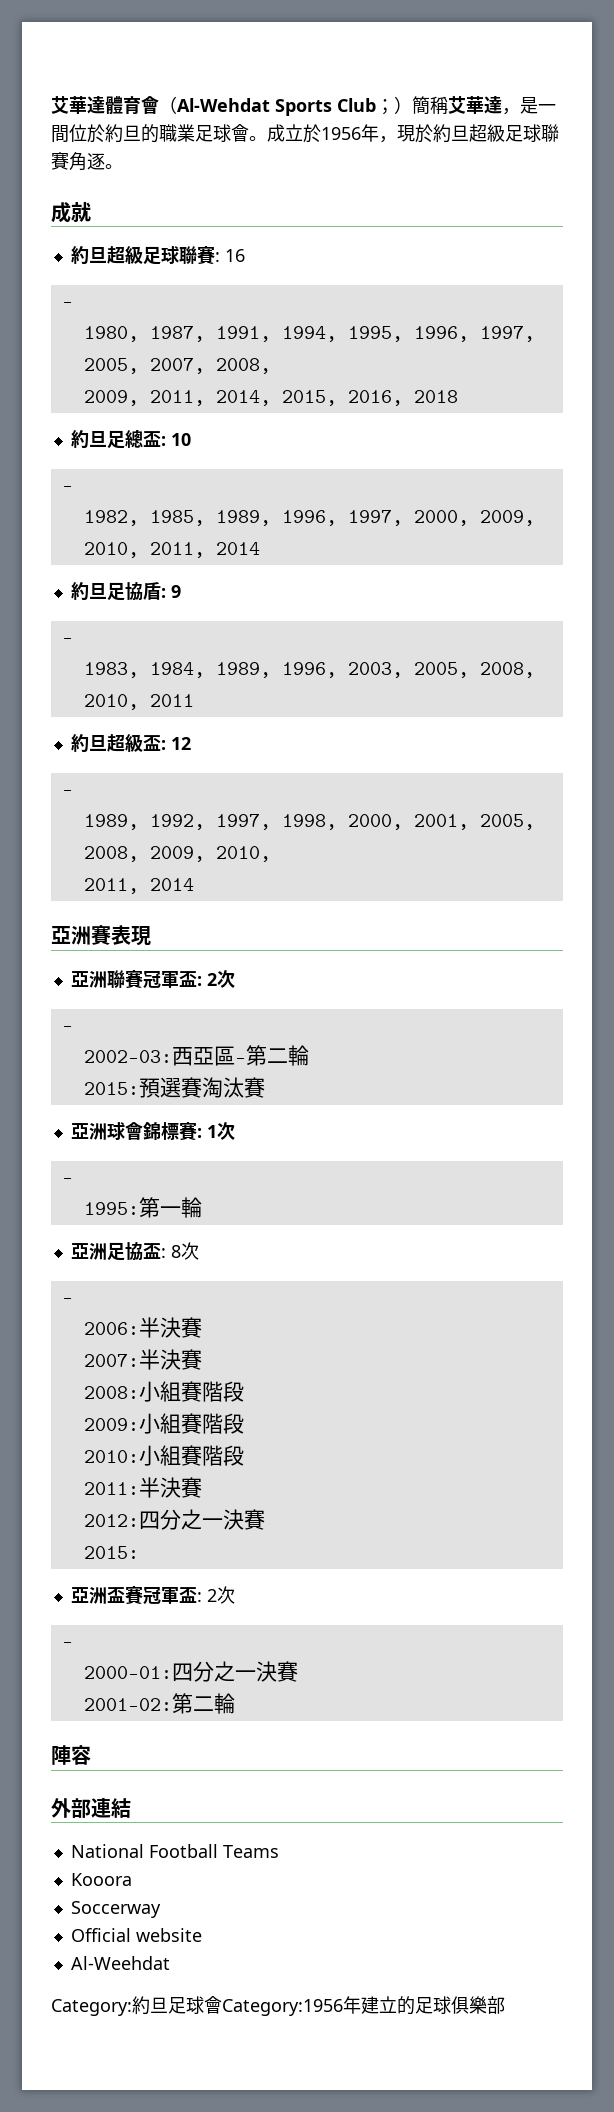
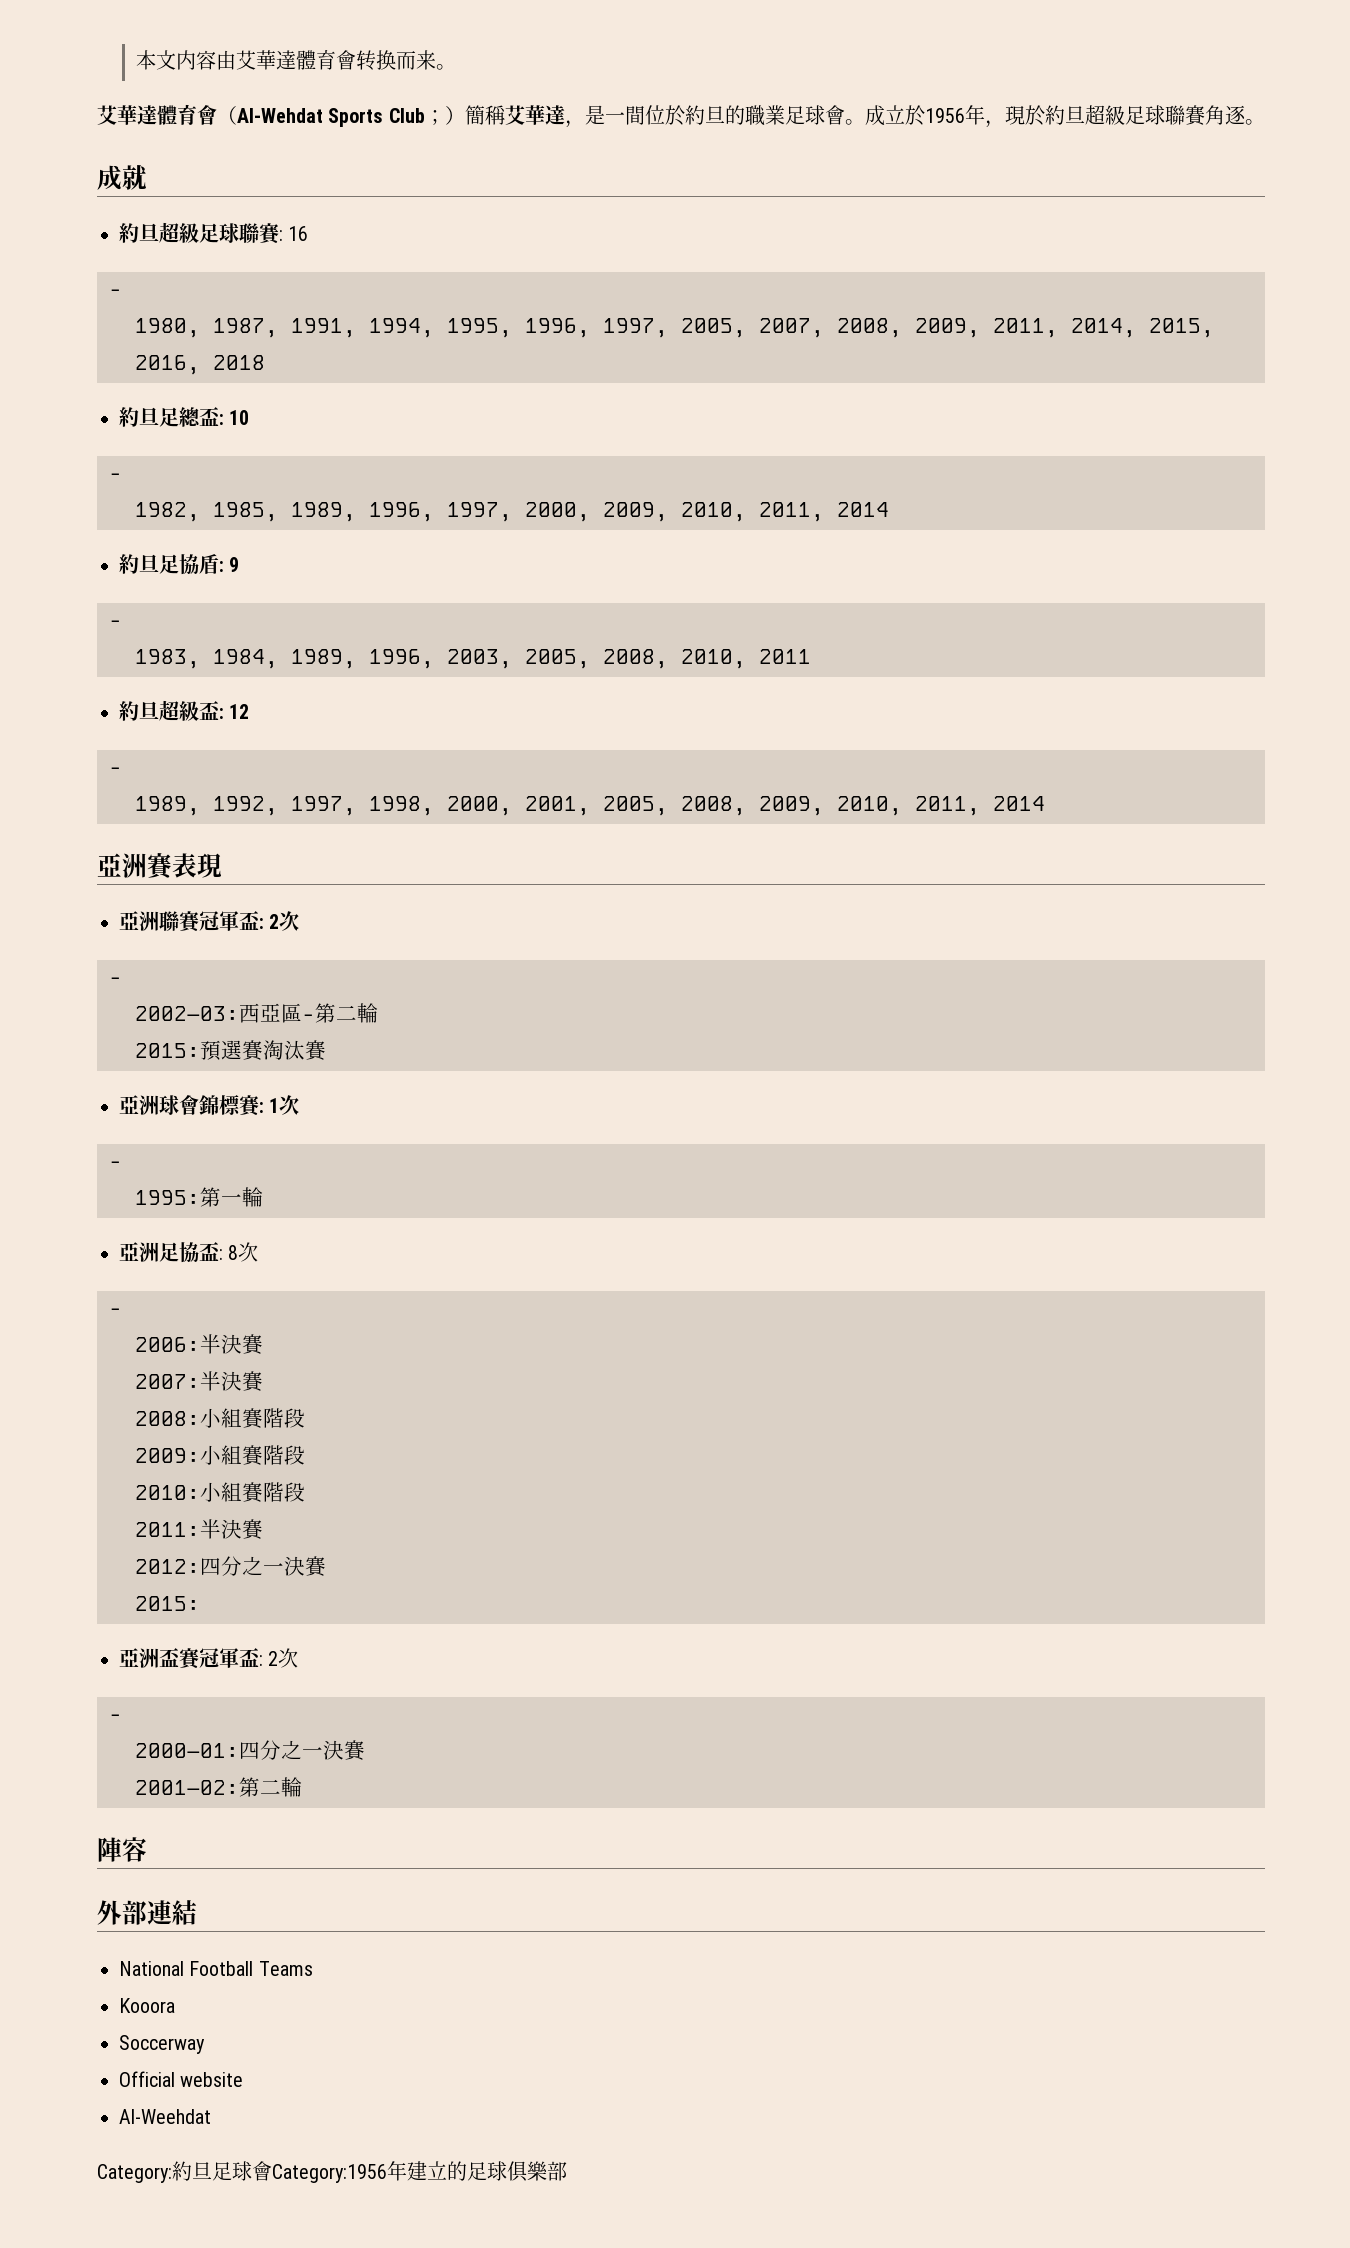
(51, 105) none -> [136,50,457,71] 本文内容由艾華達體育會转换而来。 //
(271, 366) // -> (902, 328) none
(271, 854) // -> (902, 806) none

